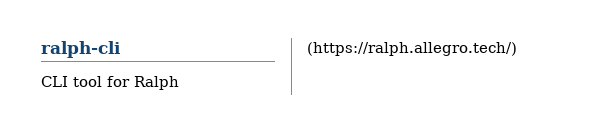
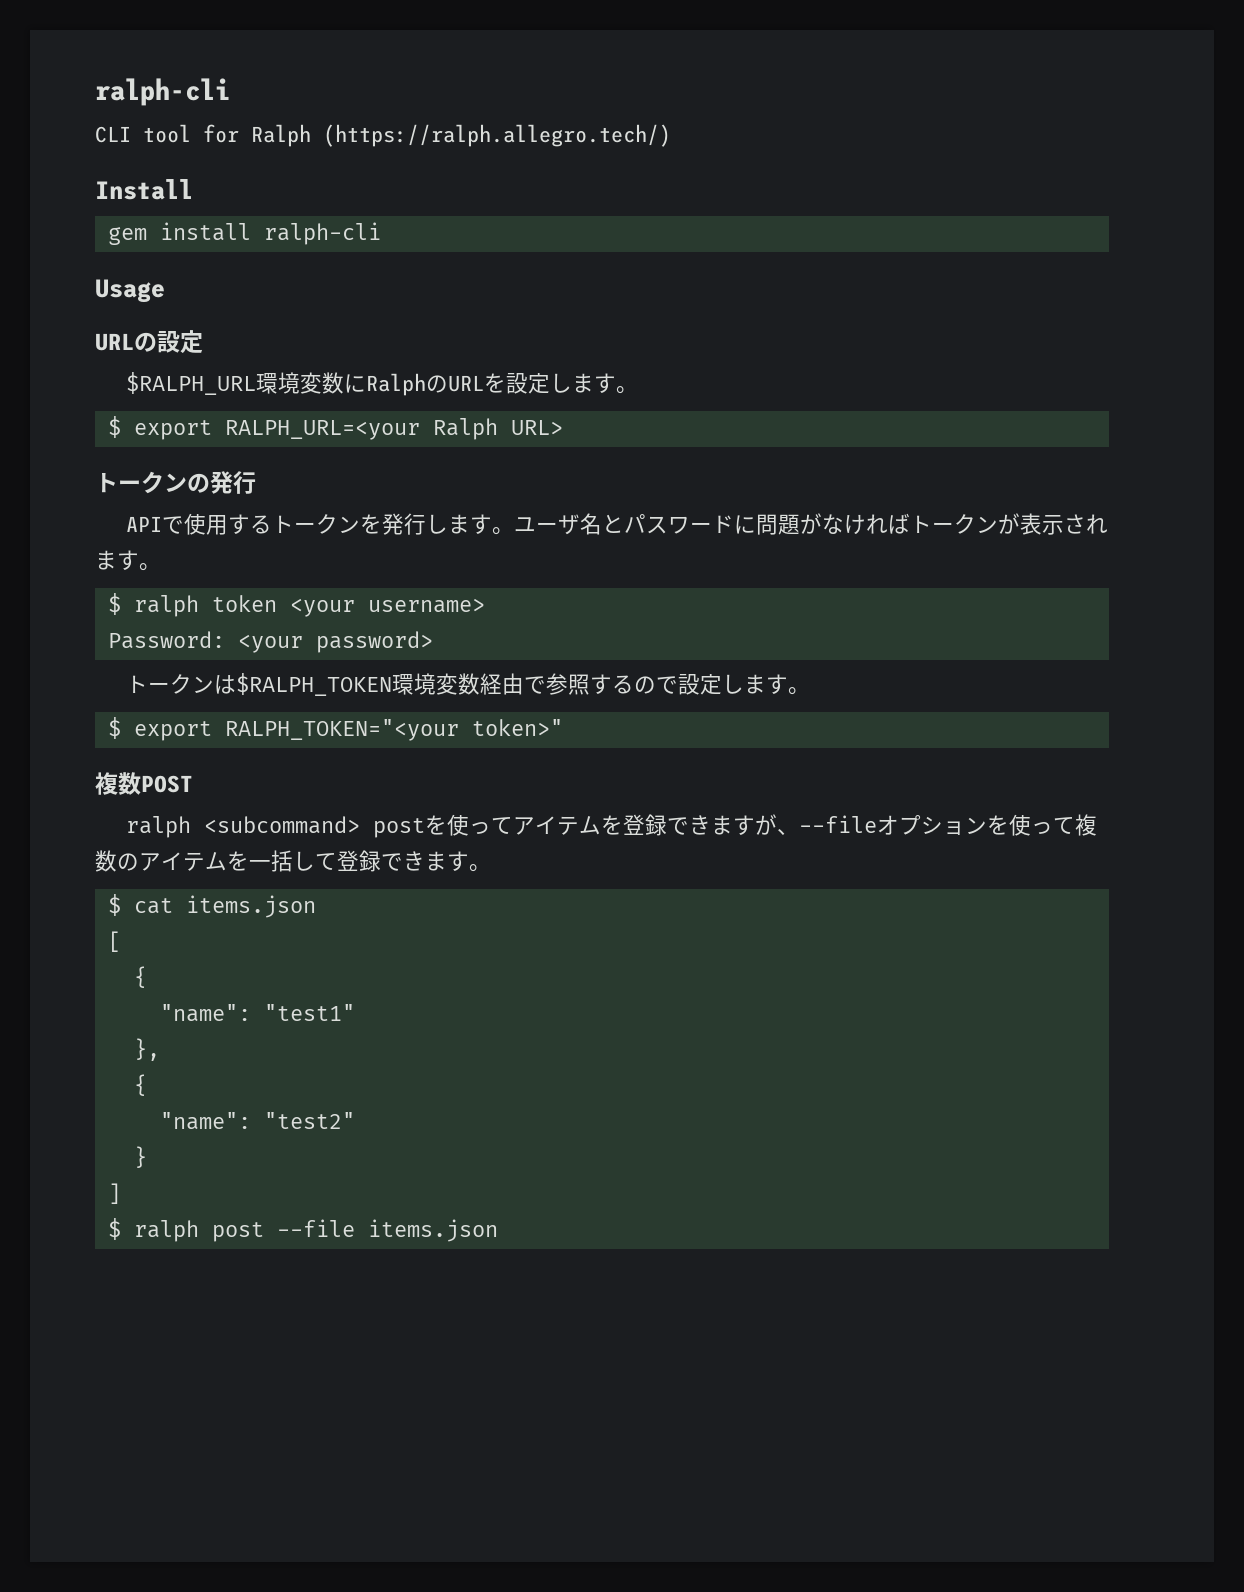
(517, 49) none -> [95,179,193,200] [107,222,381,245] [95,279,165,303] [95,330,203,354] [125,372,638,396] [107,416,563,440] [95,471,256,494] [125,513,1108,535] [95,550,161,571] [107,593,485,617] [107,631,433,653] [125,673,810,696] [107,717,563,741] [95,772,193,795] [125,814,1097,838] [95,850,491,872] [107,894,316,918] [107,931,121,952] [133,966,147,988] [159,1004,355,1022] [133,1038,160,1061] [133,1074,147,1096] [159,1112,355,1130] [133,1146,147,1168] [107,1183,121,1204] [107,1218,498,1242] // Install // gem install ralph-cli // Usage // URLの設定 // $RALPH_URL環境変数にRalphのURLを設定します。 // $ export RALPH_URL=<your Ralph URL> // トークンの発行 // APIで使用するトークンを発行します。ユーザ名とパスワードに問題がなければトークンが表示されます。 // $ ralph token <your username> // Password: <your password> // トークンは$RALPH_TOKEN環境変数経由で参照するので設定します。 // $ export RALPH_TOKEN="<your token>" // 複数POST // ralph <subcommand> postを使ってアイテムを登録できますが、--fileオプションを使って複数のアイテムを一括して登録できます。 // $ cat items.json // [ // { // "name": "test1" // }, // { // "name": "test2" // } // ] // $ ralph post --file items.json

